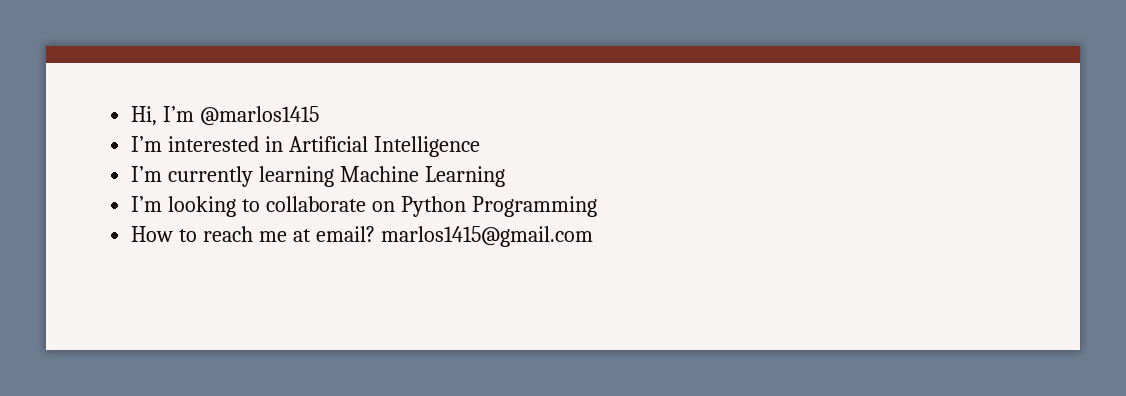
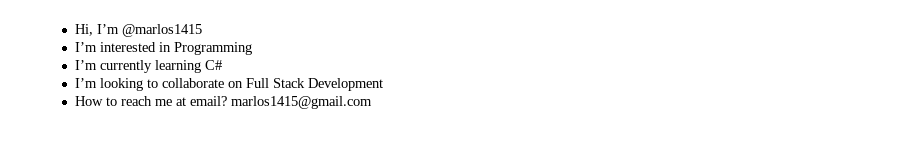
[289,136,480,157] Artificial Intelligence -> [173,42,252,55] Programming
[340,166,505,187] Machine Learning -> [204,60,222,70] C#
[400,196,597,217] Python Programming -> [245,78,383,91] Full Stack Development

